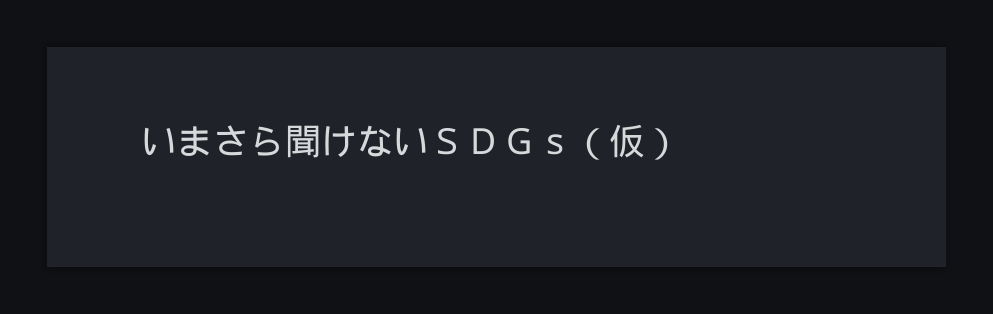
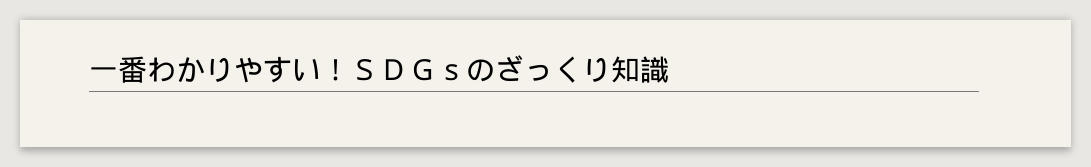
[141,124,681,160] いまさら聞けないＳＤＧｓ（仮） -> [89,55,669,83] 一番わかりやすい！ＳＤＧｓのざっくり知識

